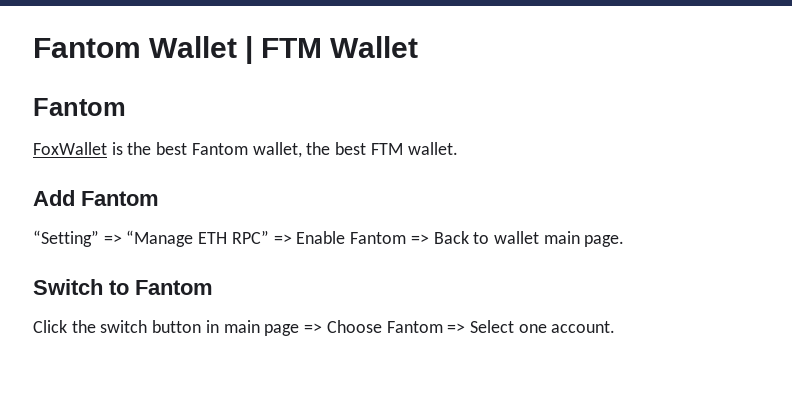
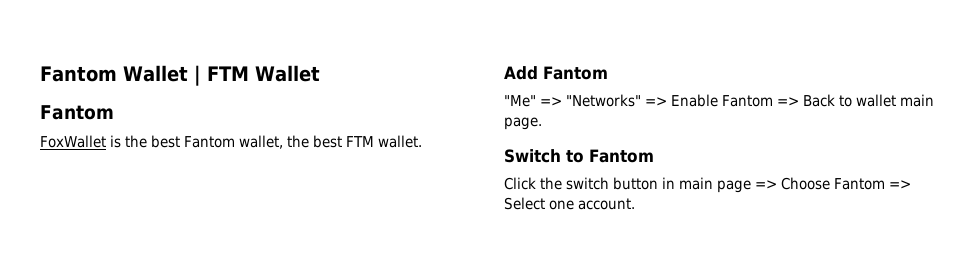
[33,230,269,247] “Setting” => “Manage ETH RPC” -> [504,94,641,107] "Me" => "Networks"

